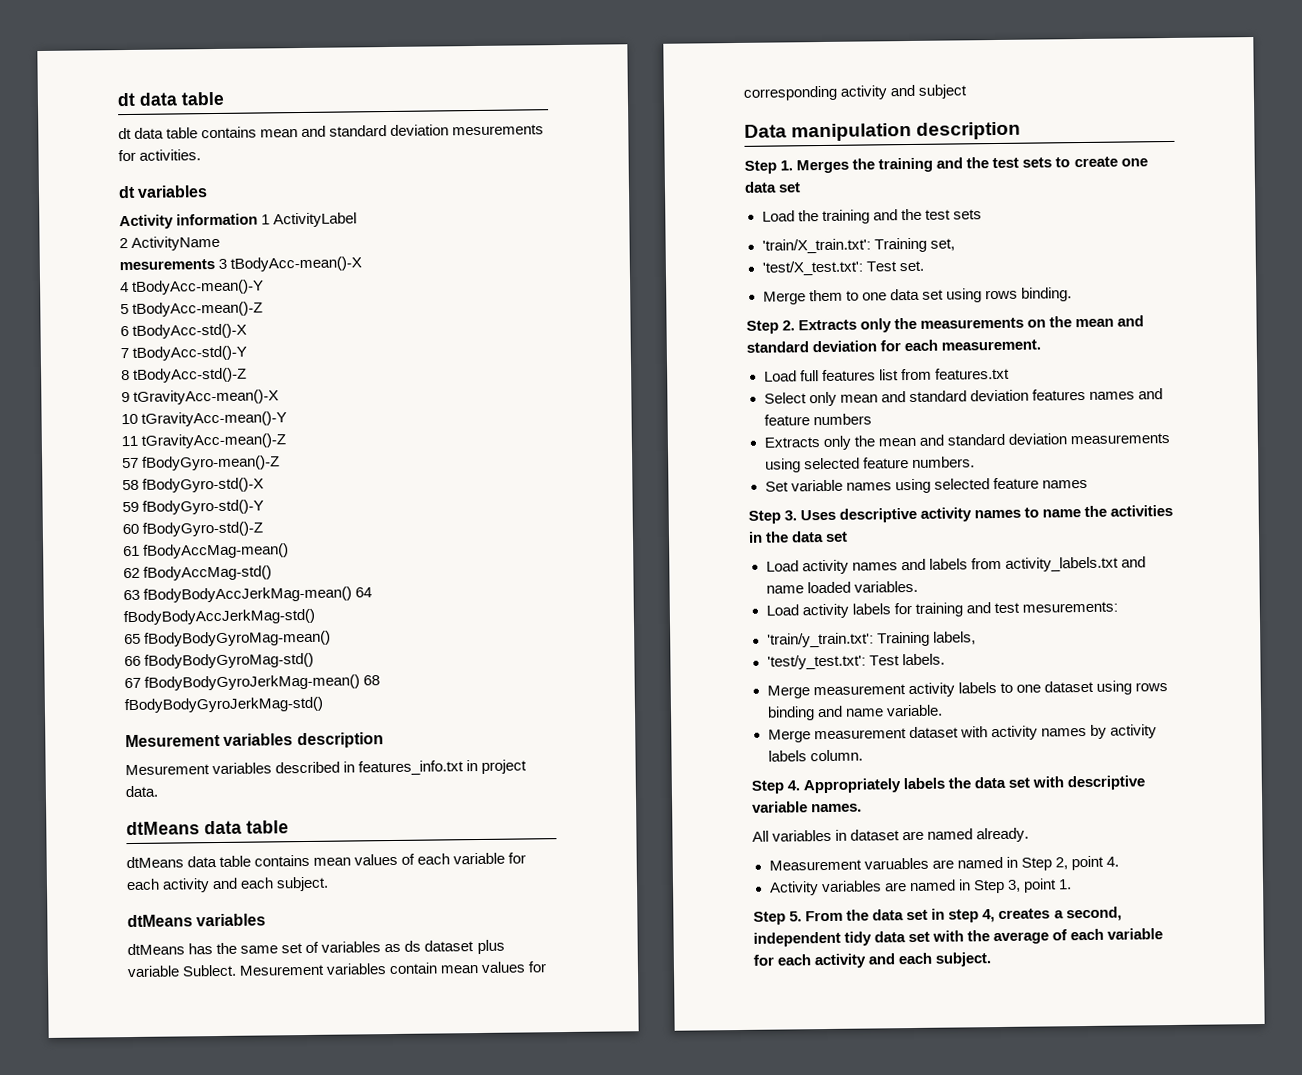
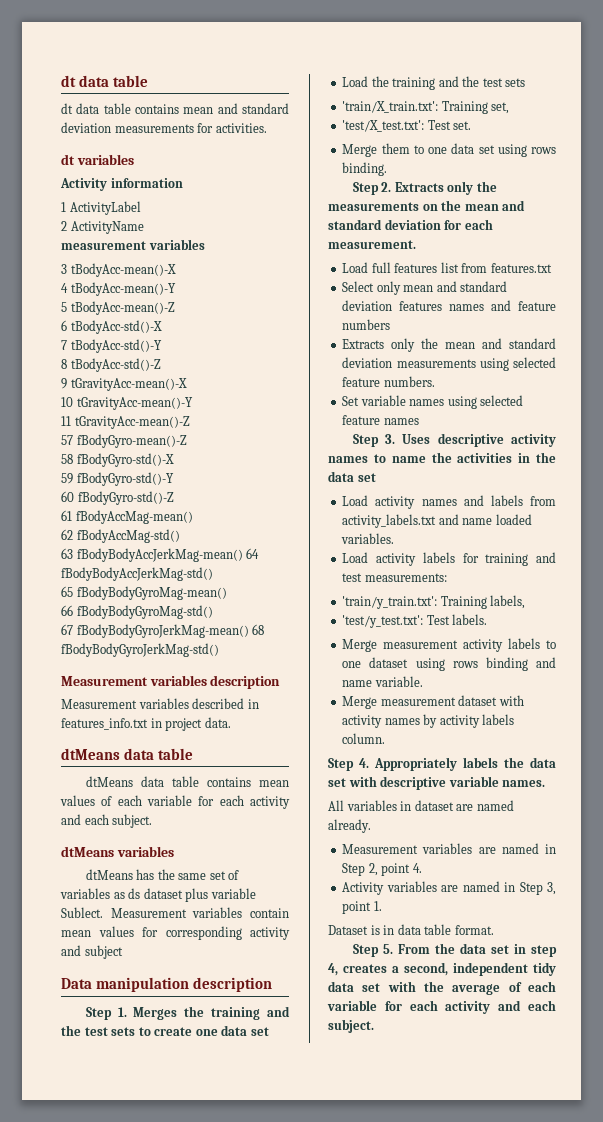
[452,124,545,136] mesurements -> [114,124,194,133] measurements
(259, 219) none -> (183, 183) //
[119,259,215,271] mesurements -> [61,239,205,250] measurement variables //
[125,733,221,748] Mesurement -> [61,676,148,686] Measurement
[125,764,210,776] Mesurement -> [61,699,137,709] Measurement
[239,964,326,976] Mesurement -> [110,908,187,918] Measurement
[1021,601,1118,613] mesurements: -> [364,573,447,582] measurements:
[863,857,929,870] varuables -> [422,843,473,854] variables
(1072, 884) none -> [328,924,494,935] // Dataset is in data table format.

